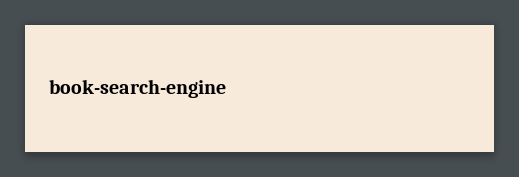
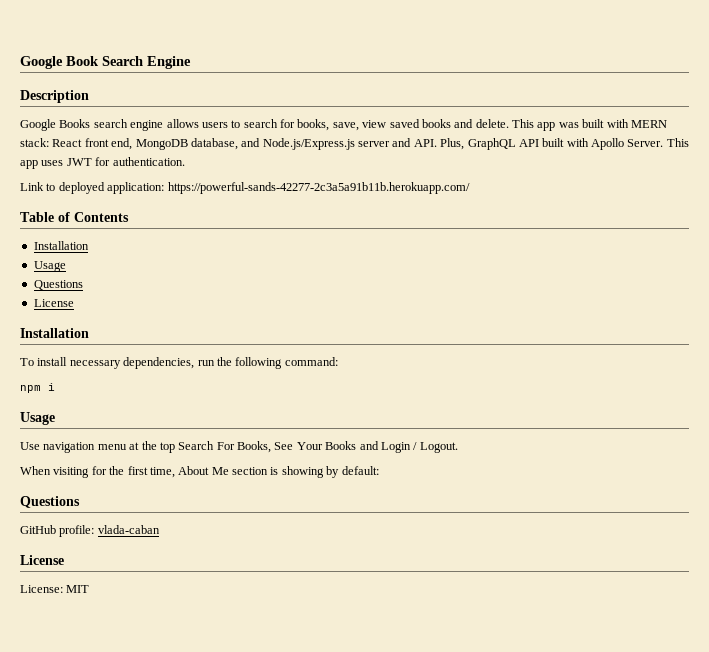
[49,79,226,98] book-search-engine -> [20,56,191,69] [20,90,89,103] [20,119,667,131] [20,138,689,150] [20,157,185,169] [20,182,470,194] [20,212,129,222] [33,241,89,250] [33,261,66,272] [33,280,83,290] [33,299,74,307] [20,328,89,338] [20,357,338,369] [20,383,55,393] [20,412,55,425] [20,441,458,453] [20,466,379,478] [20,496,80,508] [20,525,160,537] [20,555,64,565] [20,585,90,593] Google Book Search Engine // Description // Google Books search engine allows users to search for books, save, view saved books and delete. This app was built with MERN stack: React front end, MongoDB database, and Node.js/Express.js server and API. Plus, GraphQL API built with Apollo Server. This app uses JWT for authentication. // Link to deployed application: https://powerful-sands-42277-2c3a5a91b11b.herokuapp.com/ // Table of Contents // Installation // Usage // Questions // License // Installation // To install necessary dependencies, run the following command: // npm i // Usage // Use navigation menu at the top Search For Books, See Your Books and Login / Logout. // When visiting for the first time, About Me section is showing by default: // Questions // GitHub profile: vlada-caban // License // License: MIT

